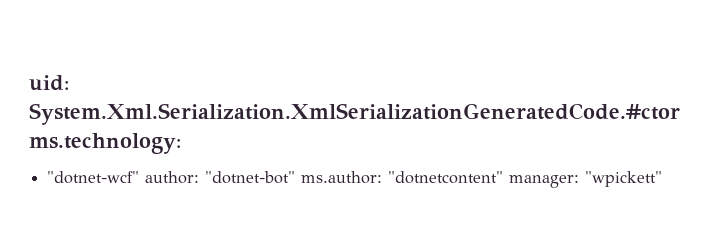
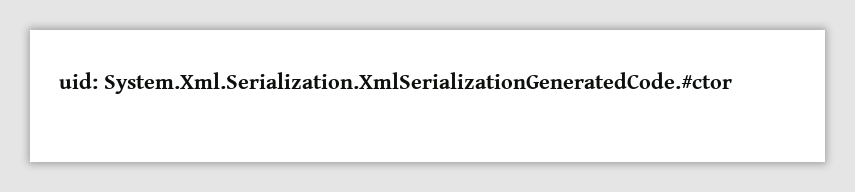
[29,133,181,154] [47,171,663,188] ms.technology: // "dotnet-wcf" author: "dotnet-bot" ms.author: "dotnetcontent" manager: "wpickett" -> (732, 83) none

